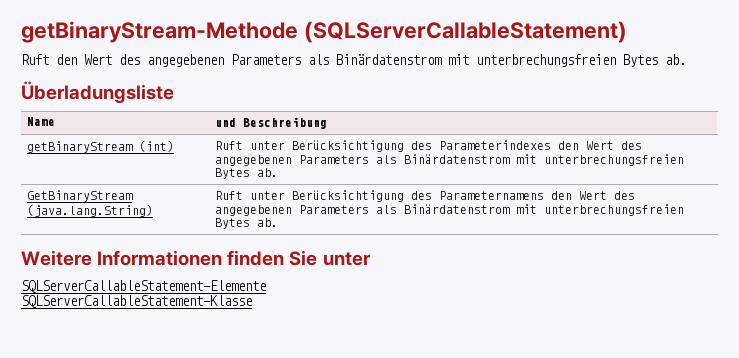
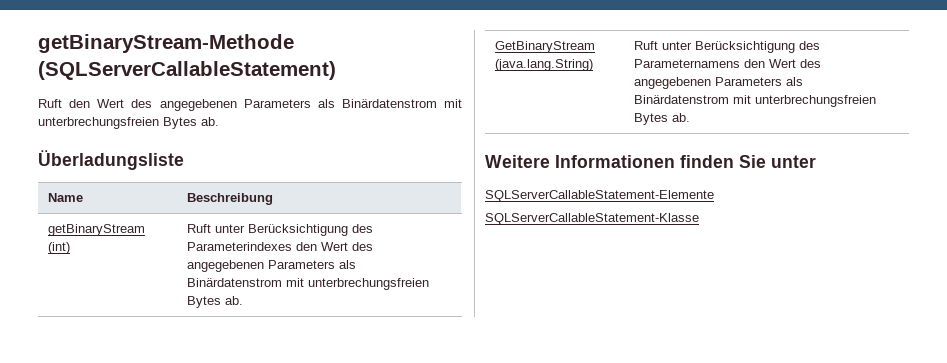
[215,118,237,127] und -> (83, 197) none

